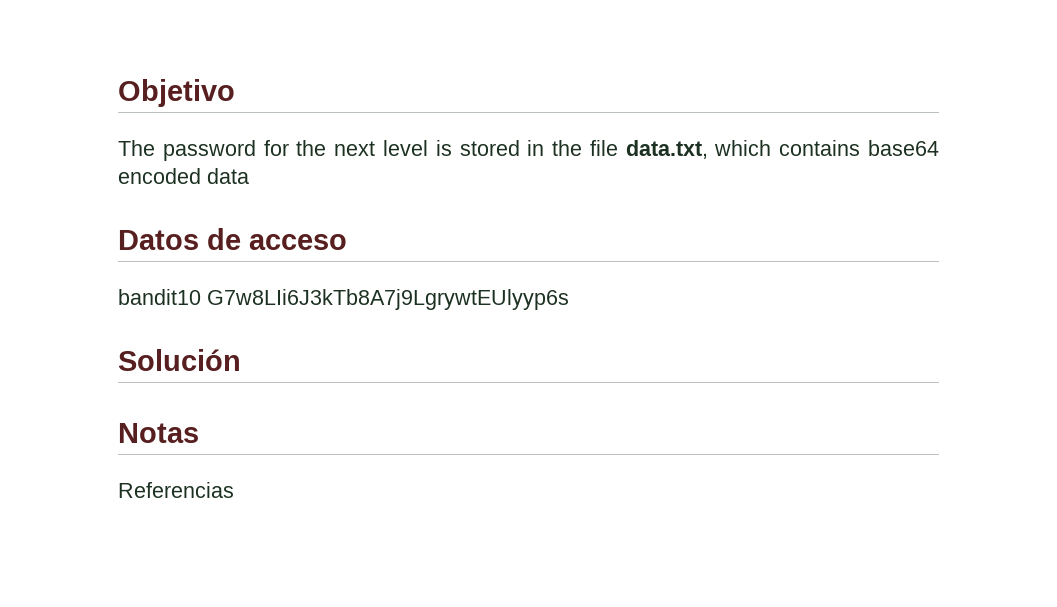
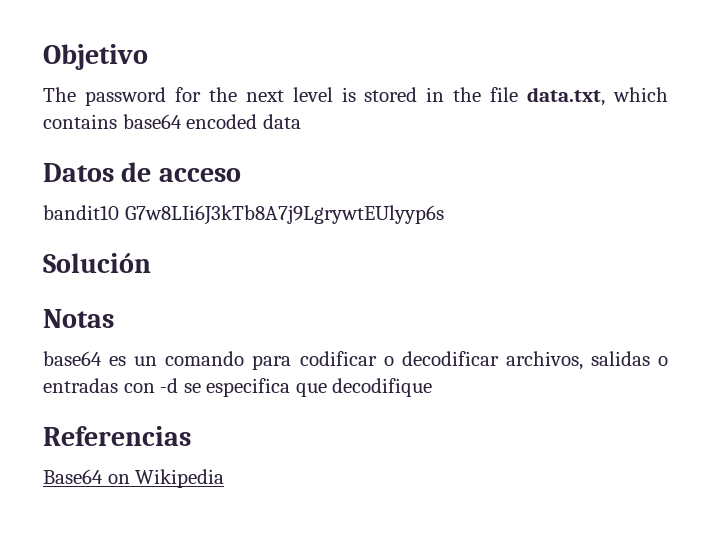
[118,482,234,498] Referencias -> [43,351,669,370] [43,378,433,397] [43,426,191,446] [43,469,225,488] base64 es un comando para codificar o decodificar archivos, salidas o entradas con -d se especifica que decodifique // Referencias // Base64 on Wikipedia

